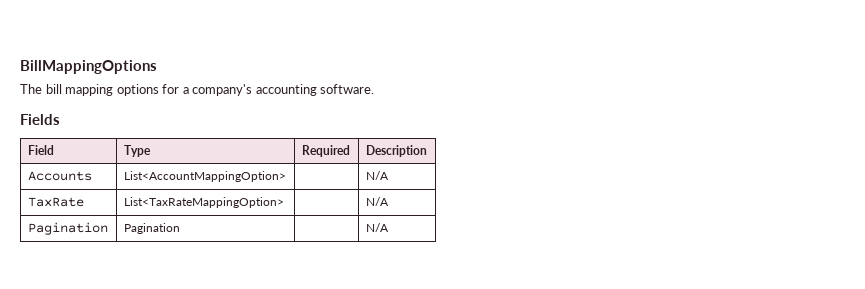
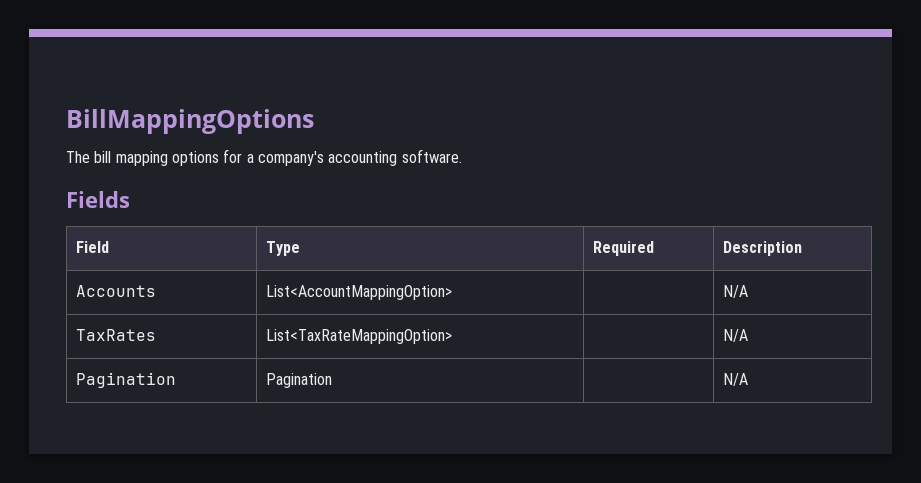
[27,197,84,207] TaxRate -> [75,329,156,341] TaxRates

